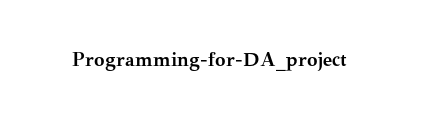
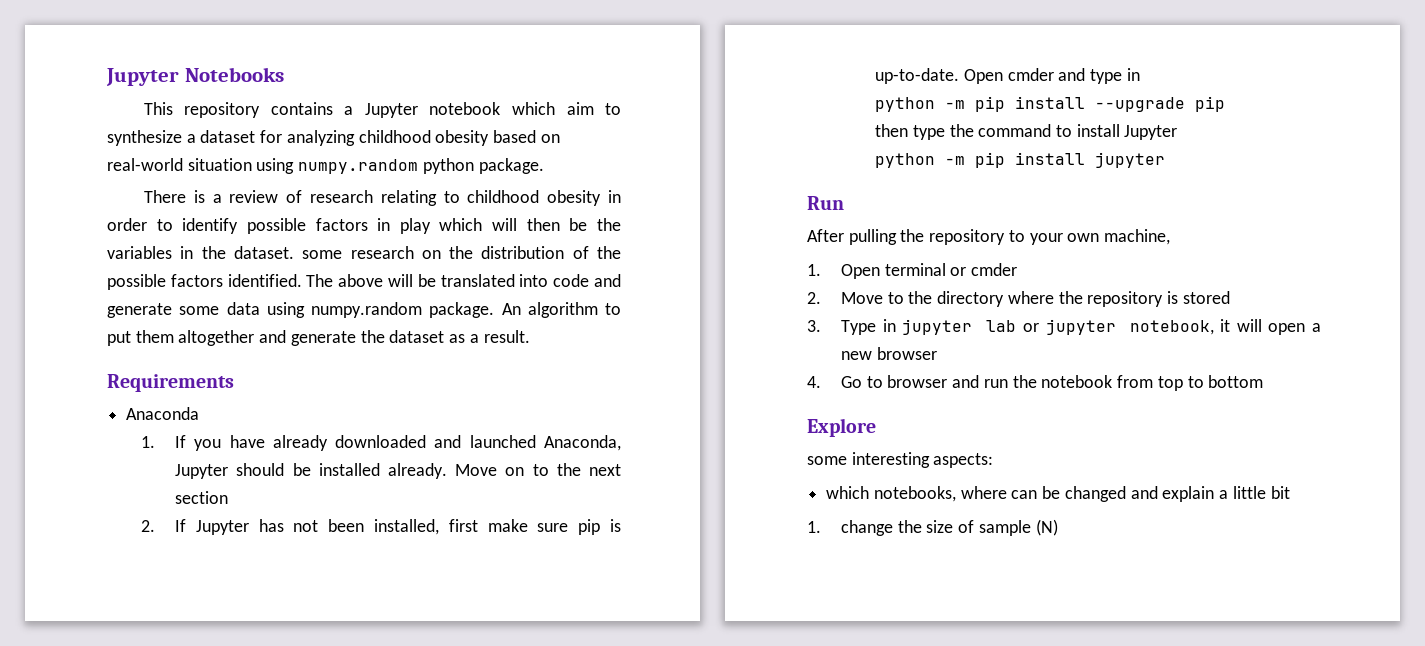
[72,52,347,71] Programming-for-DA_project -> [106,67,284,86] [143,102,621,118] [107,130,560,146] [107,158,544,174] [143,190,621,206] [107,218,621,234] [107,246,621,259] [107,274,622,290] [107,302,621,318] [107,330,530,346] [107,374,234,392] [126,407,200,420] [141,435,621,451] [175,463,621,479] [175,491,229,504] [141,519,621,535] [875,68,1140,84] [875,96,1226,112] [875,124,1178,140] [875,152,1166,168] [807,196,844,210] [807,229,1171,245] [807,263,1018,279] [807,291,1230,307] [807,319,1321,335] [841,347,937,360] [807,375,1264,391] [807,418,876,437] [807,452,994,468] [826,486,1290,502] [807,519,1058,536] Jupyter Notebooks // This repository contains a Jupyter notebook which aim to synthesize a dataset for analyzing childhood obesity based on real-world situation using numpy.random python package. // There is a review of research relating to childhood obesity in order to identify possible factors in play which will then be the variables in the dataset. some research on the distribution of the possible factors identified. The above will be translated into code and generate some data using numpy.random package. An algorithm to put them altogether and generate the dataset as a result. // Requirements // Anaconda // 1. If you have already downloaded and launched Anaconda, Jupyter should be installed already. Move on to the next section // 2. If Jupyter has not been installed, first make sure pip is up-to-date. Open cmder and type in // python -m pip install --upgrade pip // then type the command to install Jupyter // python -m pip install jupyter // Run // After pulling the repository to your own machine, // 1. Open terminal or cmder // 2. Move to the directory where the repository is stored // 3. Type in jupyter lab or jupyter notebook, it will open a new browser // 4. Go to browser and run the notebook from top to bottom // Explore // some interesting aspects: // which notebooks, where can be changed and explain a little bit // 1. change the size of sample (N)

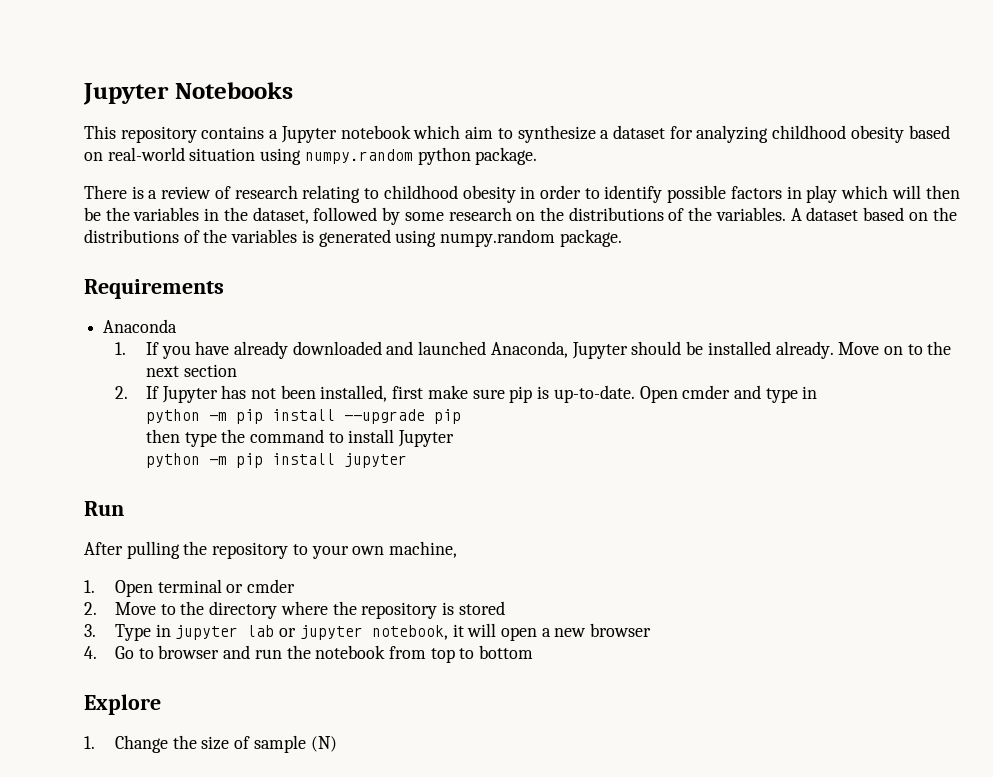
[233,246,294,259] dataset. -> [252,207,401,225] dataset, followed by
[481,246,621,259] [107,274,622,290] [107,302,621,318] [107,330,530,346] distribution of the possible factors identified. The above will be translated into code and generate some data using numpy.random package. An algorithm to put them altogether and generate the dataset as a result. -> [568,207,957,221] [84,229,622,247] distributions of the variables. A dataset based on the distributions of the variables is generated using numpy.random package.
[807,452,994,468] [826,486,1290,502] [807,520,894,536] // some interesting aspects: // which notebooks, where can be changed and explain a little bit // 1. change -> [84,735,168,753] // 1. Change

